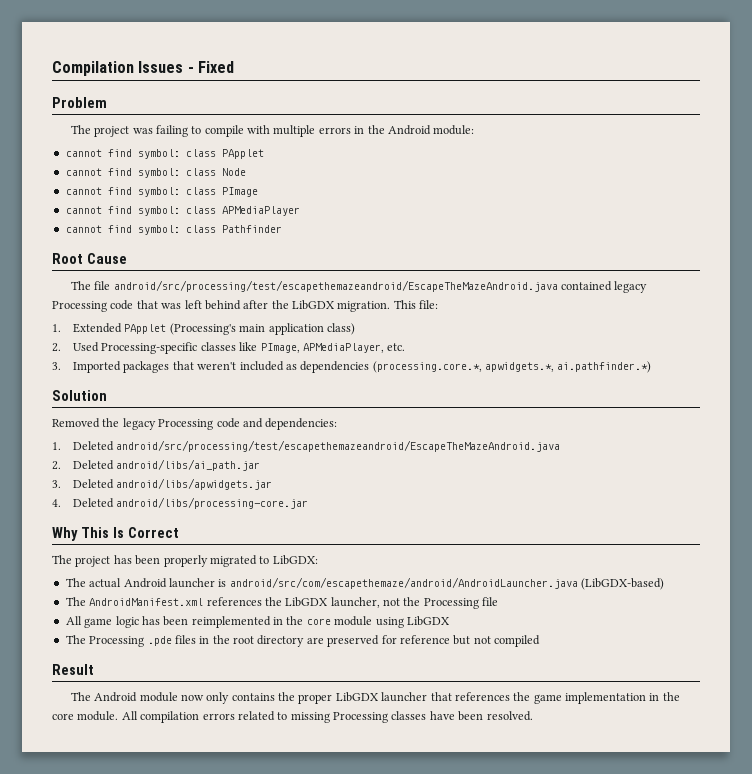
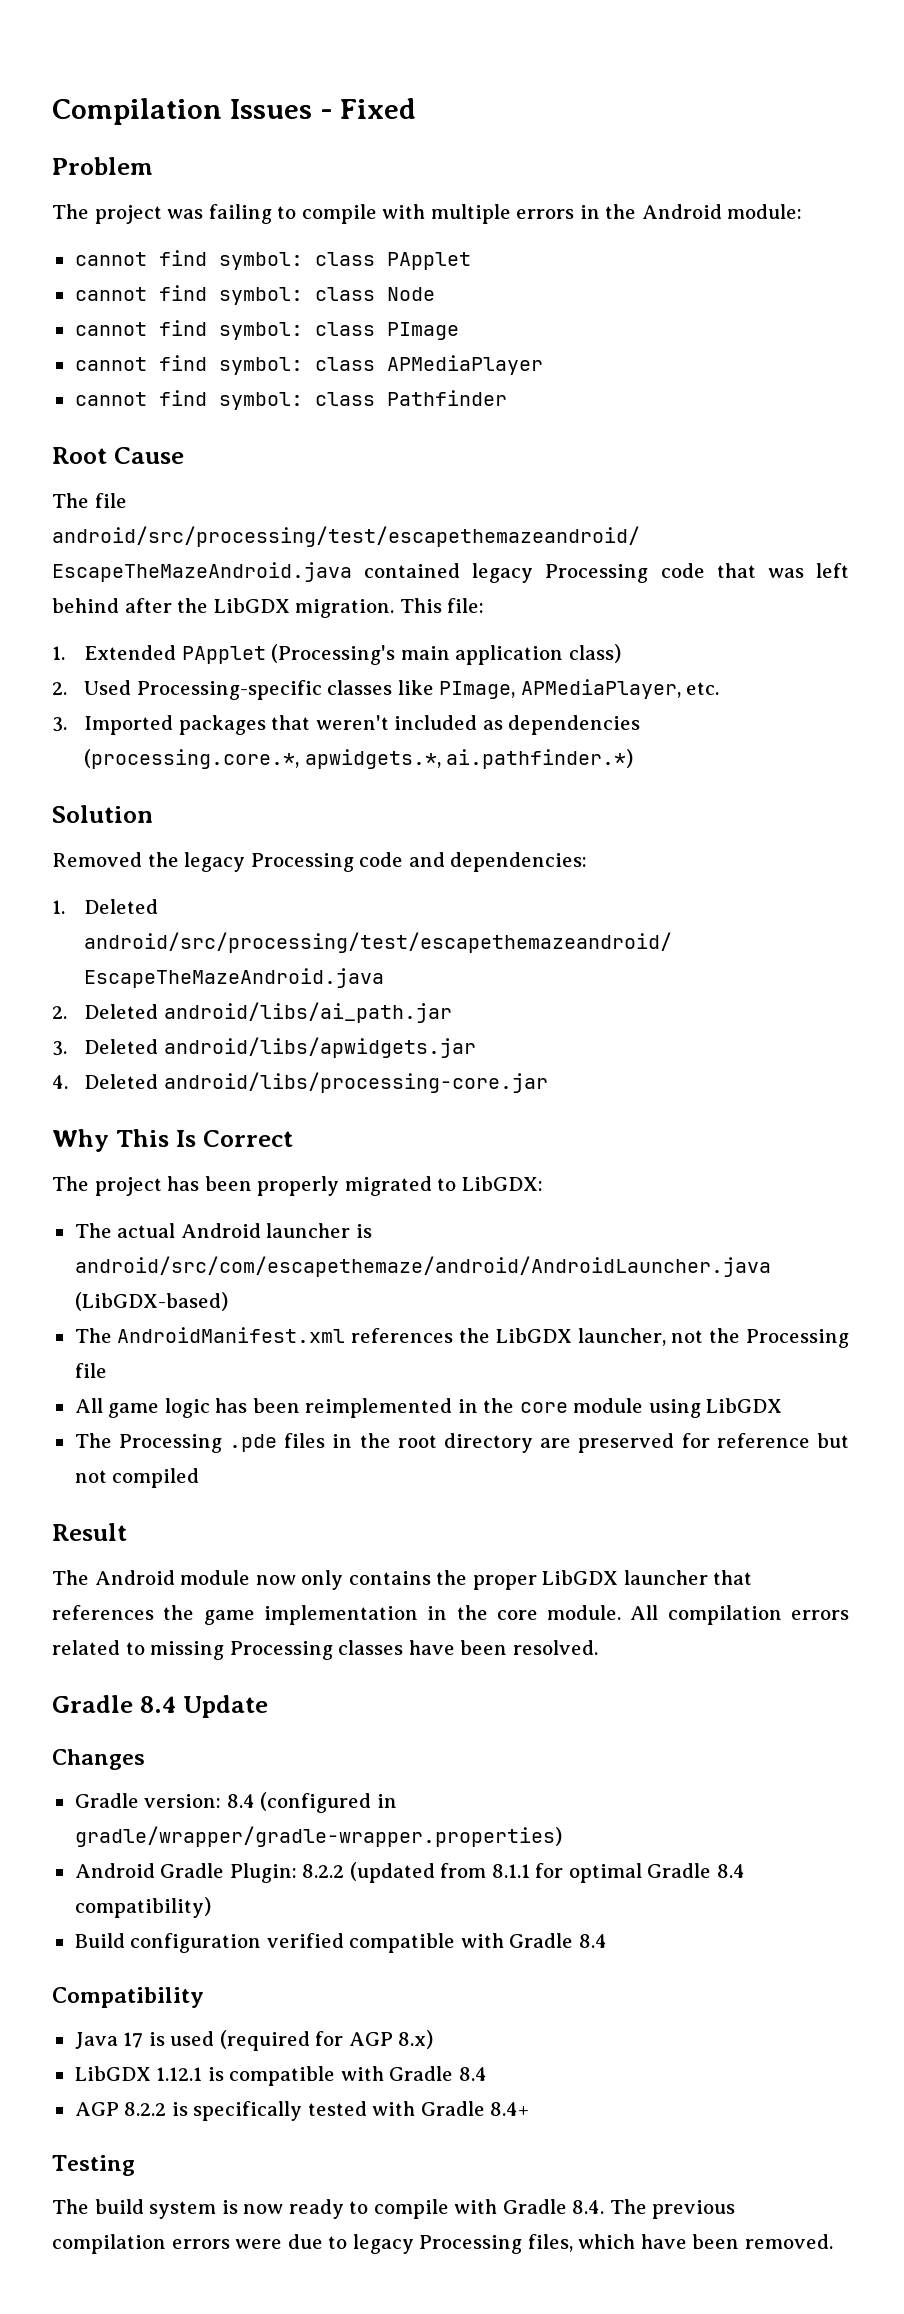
(533, 716) none -> [52,1695,268,1718] [52,1749,145,1770] [74,1792,397,1813] [74,1826,562,1847] [74,1862,745,1883] [74,1897,211,1918] [74,1933,607,1953] [52,1987,204,2008] [74,2030,434,2051] [74,2066,487,2086] [74,2101,530,2121] [52,2155,135,2176] [52,2199,736,2219] [52,2234,833,2254] // Gradle 8.4 Update // Changes // Gradle version: 8.4 (configured in gradle/wrapper/gradle-wrapper.properties) // Android Gradle Plugin: 8.2.2 (updated from 8.1.1 for optimal Gradle 8.4 compatibility) // Build configuration verified compatible with Gradle 8.4 // Compatibility // Java 17 is used (required for AGP 8.x) // LibGDX 1.12.1 is compatible with Gradle 8.4 // AGP 8.2.2 is specifically tested with Gradle 8.4+ // Testing // The build system is now ready to compile with Gradle 8.4. The previous compilation errors were due to legacy Processing files, which have been removed.

